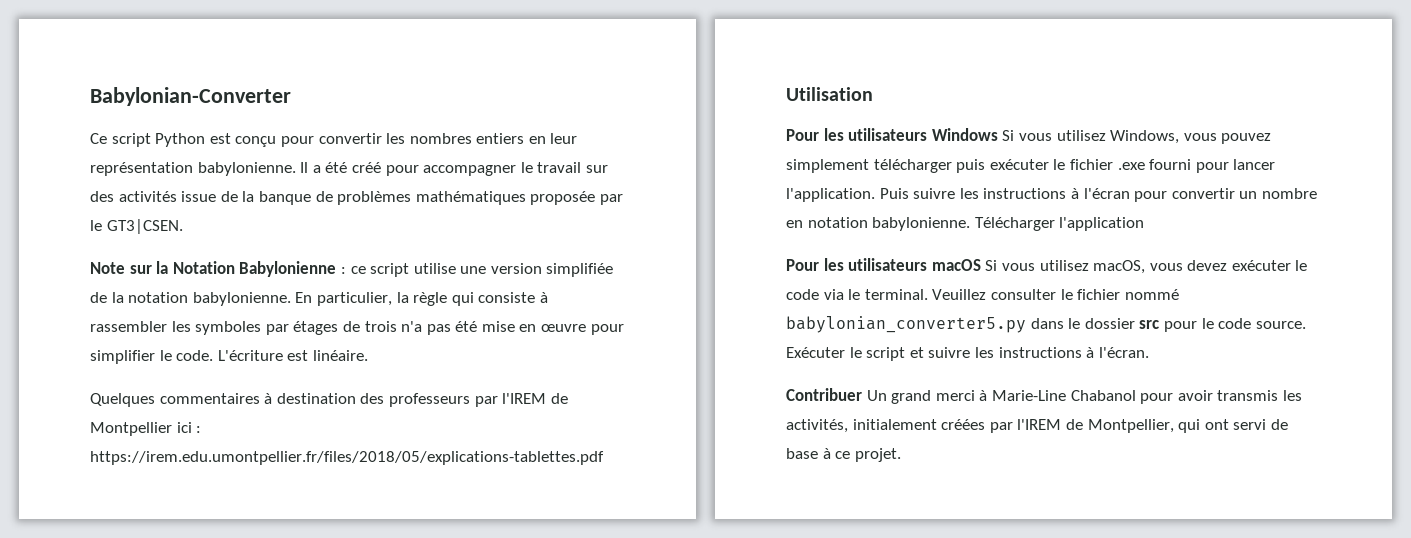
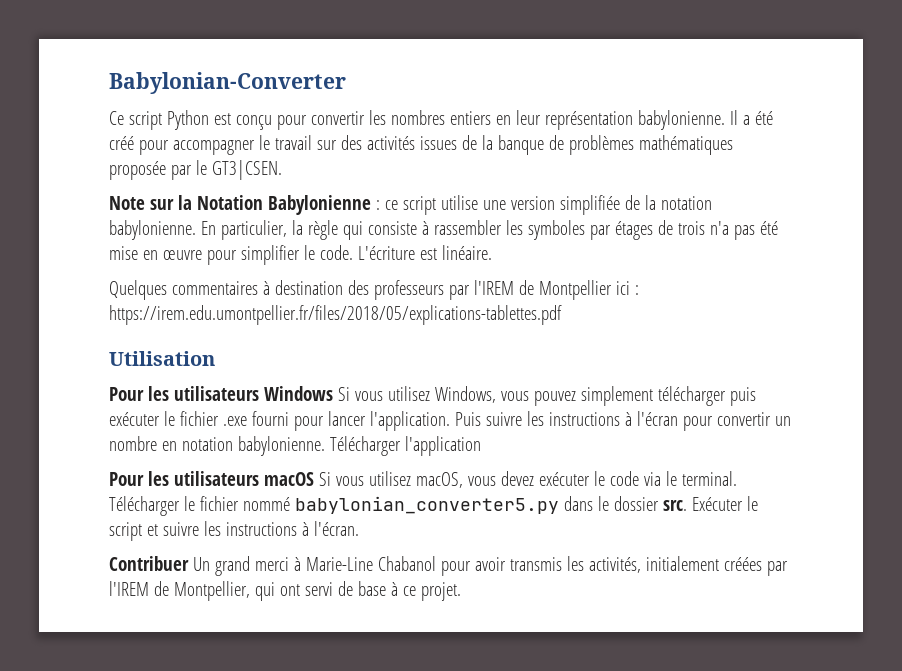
[181,191,217,202] issue -> [419,136,457,150] issues
[932,289,1056,300] Veuillez consulter -> [109,496,180,516] Télécharger
[1139,318,1306,332] src pour le code source. -> [662,500,687,511] src.

